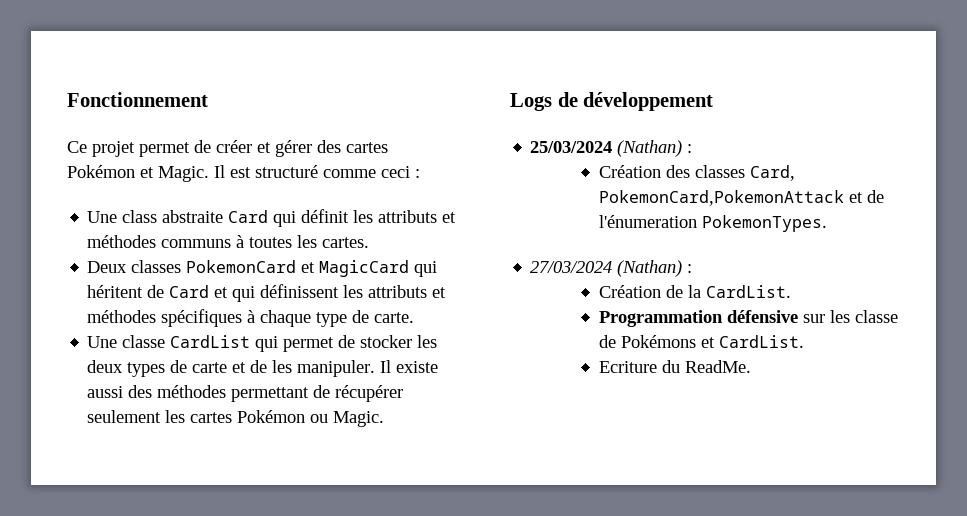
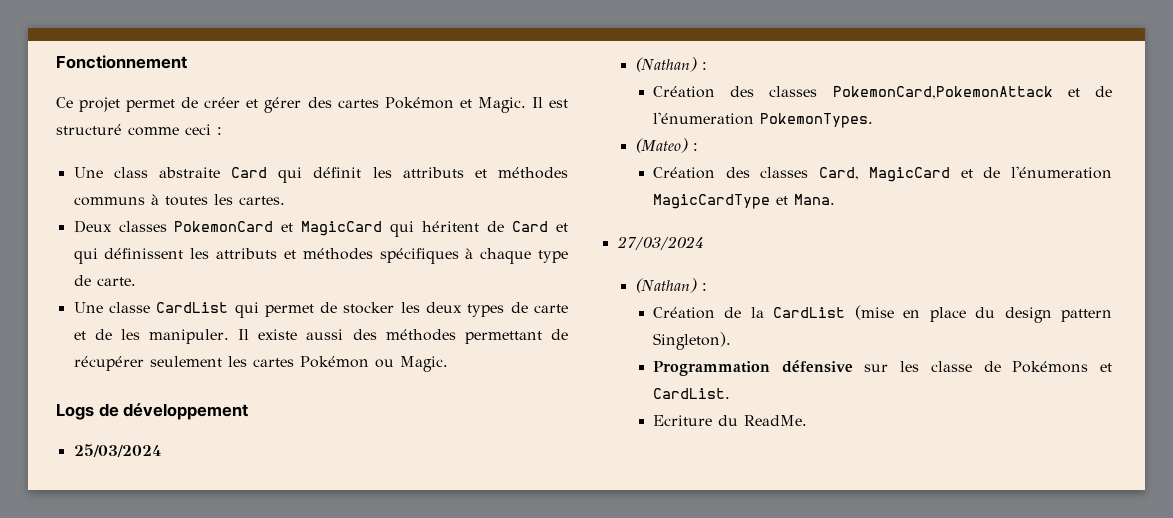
(613, 147) none -> (161, 450) //
[749,165,795,181] Card, -> (818, 91) none
(827, 223) none -> [635,138,699,153] [653,166,1112,182] [653,194,836,209] // (Mateo) : // Création des classes Card, MagicCard et de l'énumeration MagicCardType et Mana.
(613, 267) none -> (704, 243) //
[705,285,791,298] CardList. -> [773,305,1112,323] [653,332,732,350] CardList (mise en place du design pattern Singleton).

